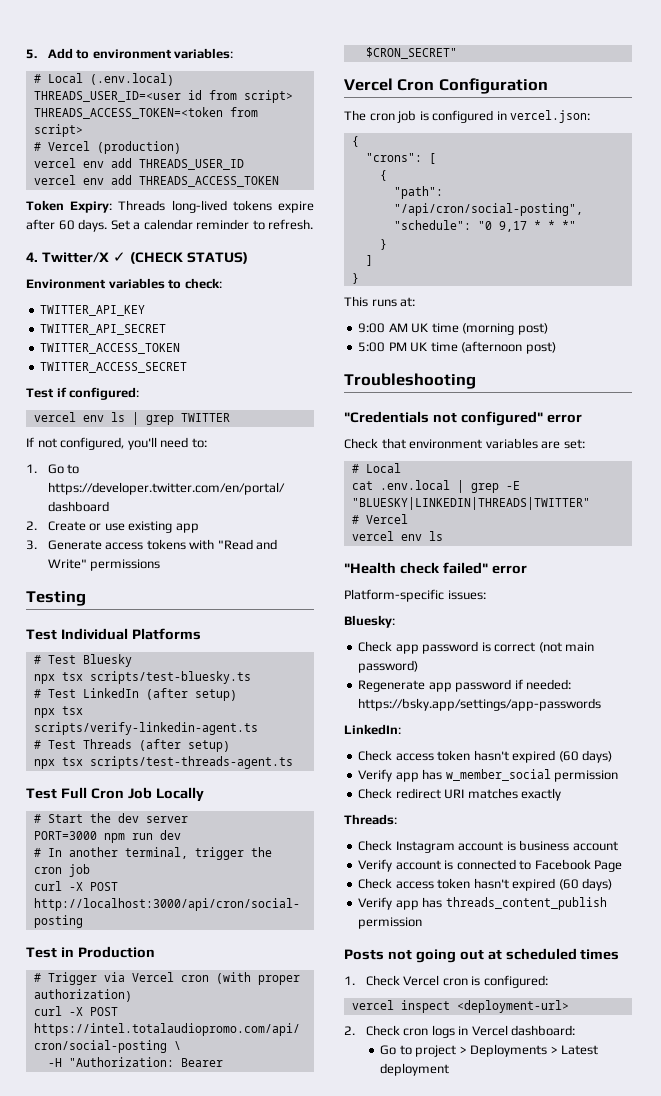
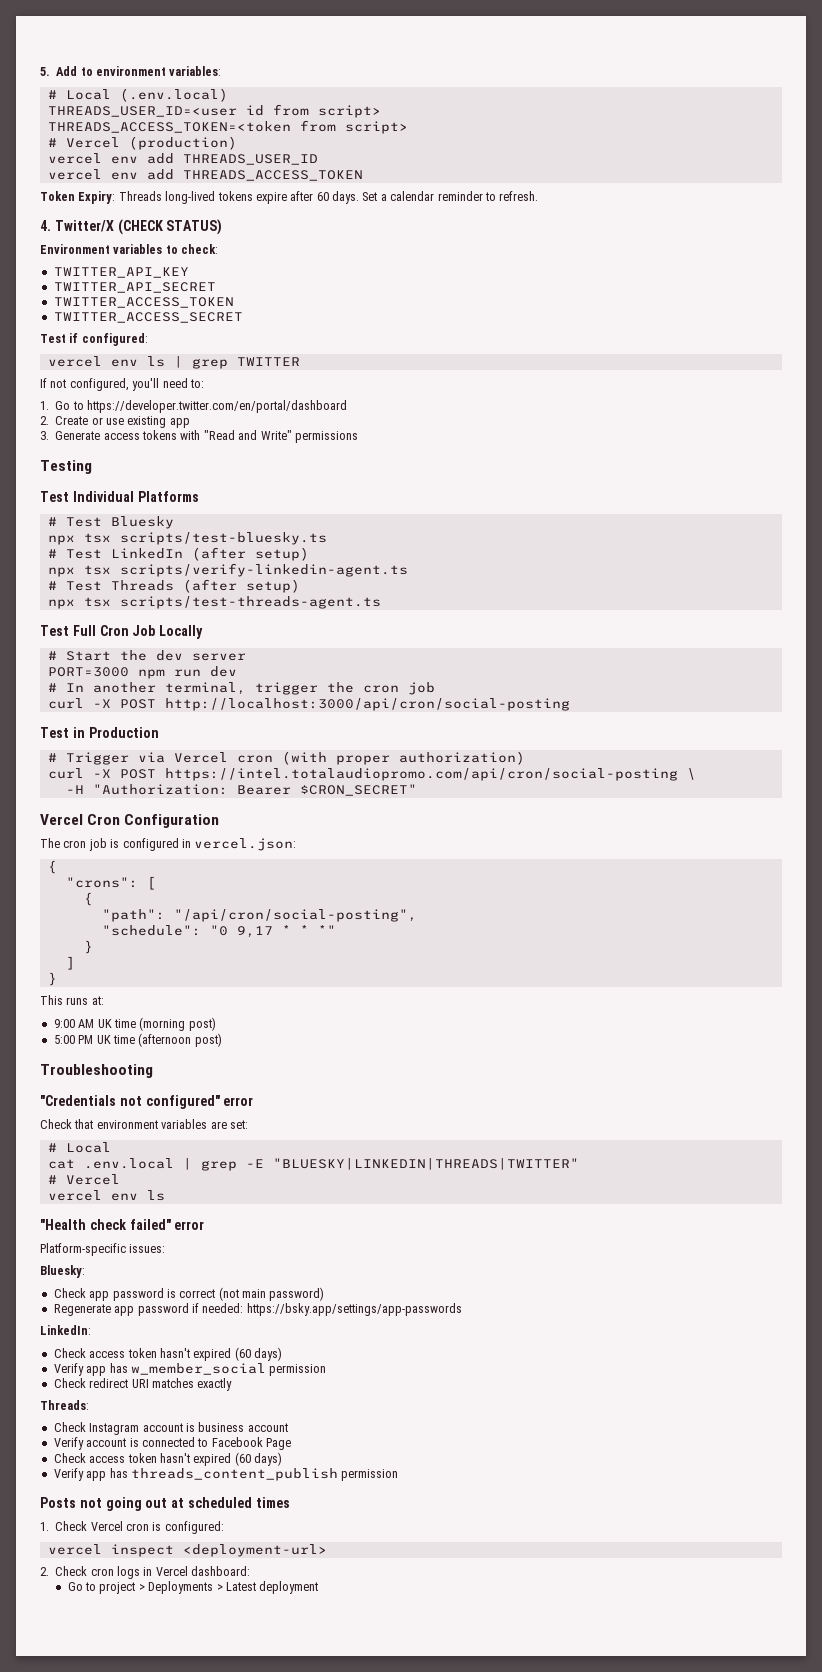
[112,252,126,262] ✓ -> (114, 226) none

